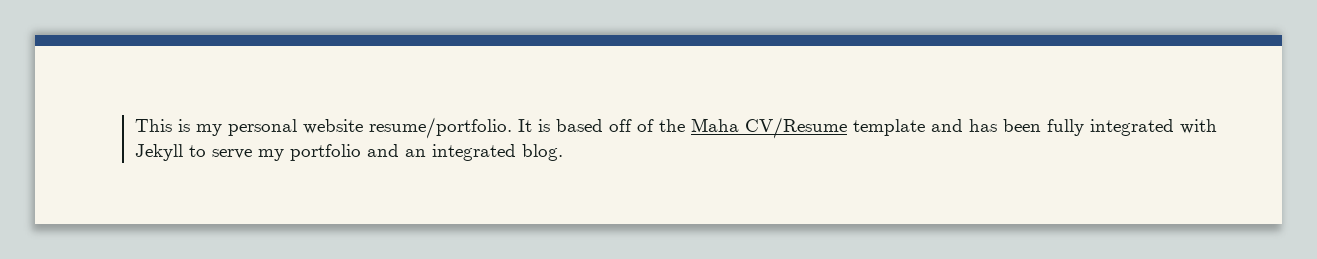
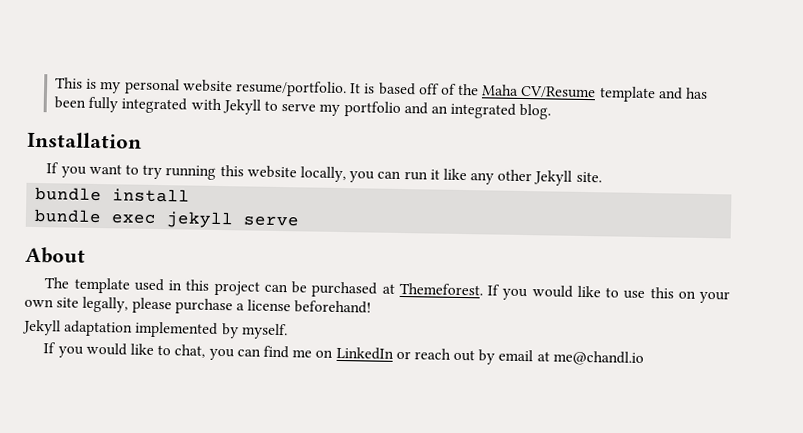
(563, 152) none -> [27,131,142,149] [46,162,602,186] [35,186,191,203] [34,208,300,229] [25,246,86,264] [44,277,731,304] [24,296,372,315] [22,319,288,340] [43,342,644,366] // Installation // If you want to try running this website locally, you can run it like any other Jekyll site. // bundle install // bundle exec jekyll serve // About // The template used in this project can be purchased at Themeforest. If you would like to use this on your own site legally, please purchase a license beforehand! // Jekyll adaptation implemented by myself. // If you would like to chat, you can find me on LinkedIn or reach out by email at me@chandl.io

